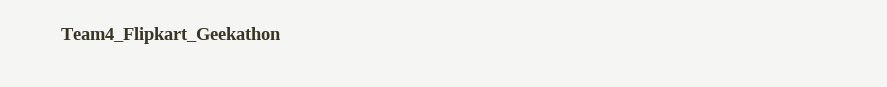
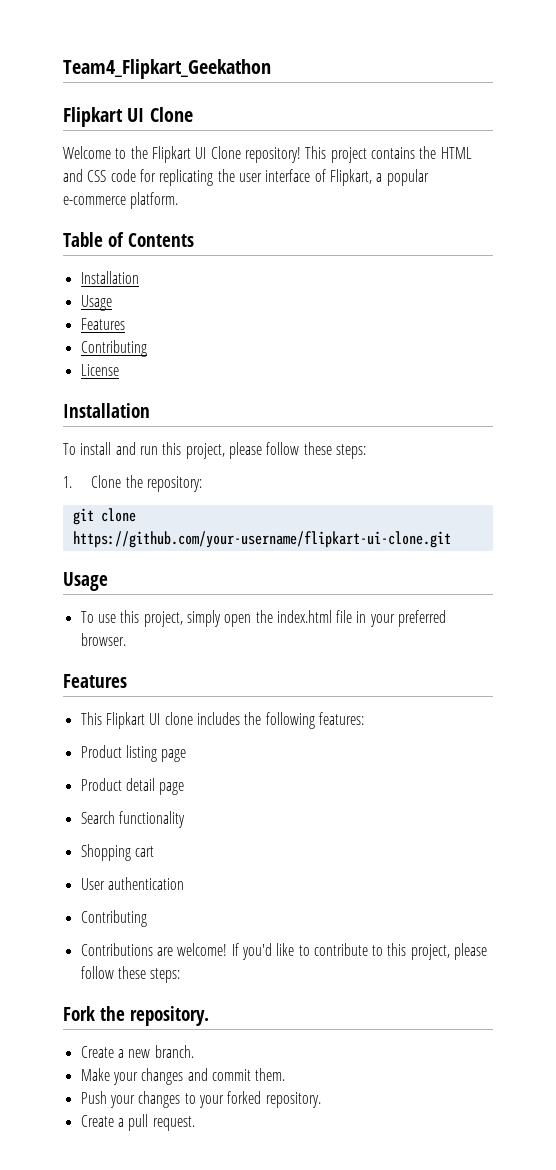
(281, 35) none -> [63,107,193,127] [63,146,472,163] [63,169,429,186] [63,192,179,209] [63,232,194,247] [80,271,139,284] [80,295,112,311] [80,318,125,330] [80,340,147,357] [80,364,119,376] [63,403,150,418] [63,442,366,459] [63,475,202,492] [72,508,136,525] [72,531,451,548] [63,572,108,591] [80,610,447,627] [80,633,126,646] [63,674,127,688] [80,712,364,729] [80,745,187,762] [80,778,185,795] [80,811,185,828] [80,844,154,861] [80,877,184,890] [80,910,147,927] [80,943,488,960] [80,966,181,983] [63,1006,209,1026] [80,1045,194,1058] [80,1068,286,1085] [80,1091,321,1108] [80,1114,195,1131] // Flipkart UI Clone // Welcome to the Flipkart UI Clone repository! This project contains the HTML and CSS code for replicating the user interface of Flipkart, a popular e-commerce platform. // Table of Contents // Installation // Usage // Features // Contributing // License // Installation // To install and run this project, please follow these steps: // 1. Clone the repository: // git clone https://github.com/your-username/flipkart-ui-clone.git // Usage // To use this project, simply open the index.html file in your preferred browser. // Features // This Flipkart UI clone includes the following features: // Product listing page // Product detail page // Search functionality // Shopping cart // User authentication // Contributing // Contributions are welcome! If you'd like to contribute to this project, please follow these steps: // Fork the repository. // Create a new branch. // Make your changes and commit them. // Push your changes to your forked repository. // Create a pull request.

